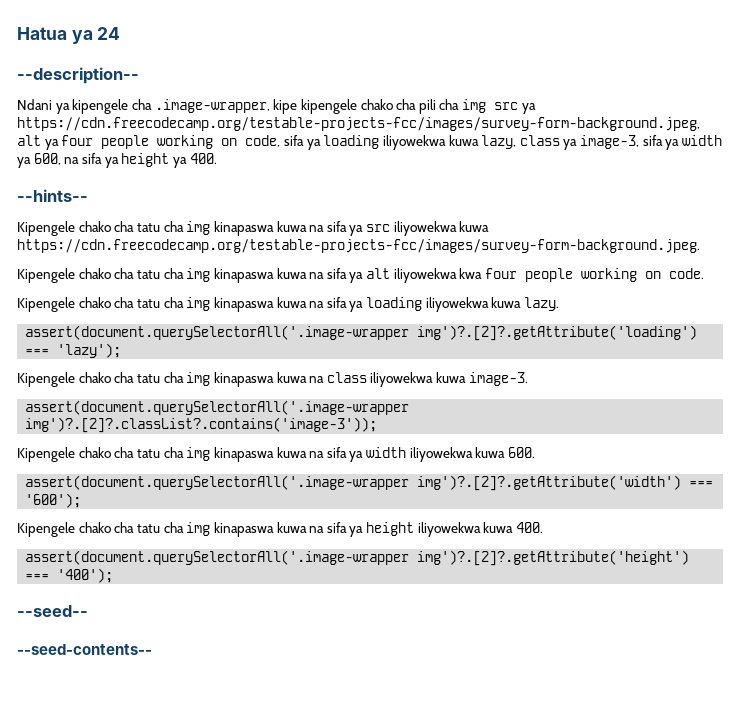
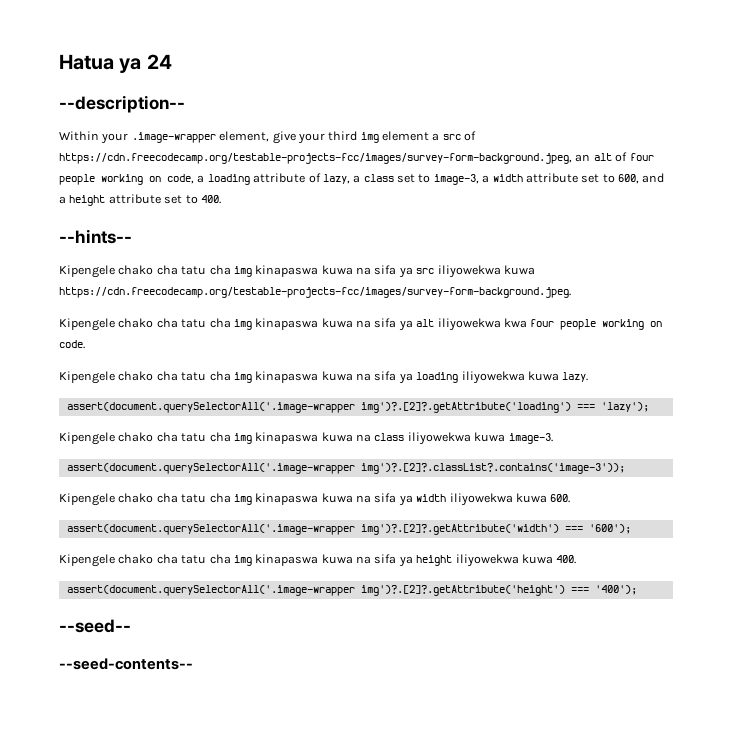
[17,99,536,114] [17,117,700,131] [17,135,59,150] Ndani ya kipengele cha .image-wrapper, kipe kipengele chako cha pili cha img src ya https://cdn.freecodecamp.org/testable-projects-fcc/images/survey-form-background.jpeg, alt ya -> [59,131,477,144] [59,152,628,164] Within your .image-wrapper element, give your third img element a src of https://cdn.freecodecamp.org/testable-projects-fcc/images/survey-form-background.jpeg, an alt of
[283,135,723,150] [17,153,187,168] sifa ya loading iliyowekwa kuwa lazy, class ya image-3, sifa ya width ya 600, na sifa ya height ya -> [197,173,665,185] [59,194,198,206] a loading attribute of lazy, a class set to image-3, a width attribute set to 600, and a height attribute set to

